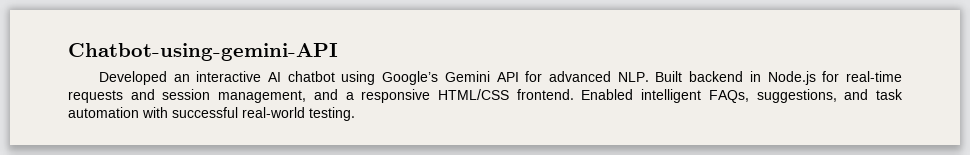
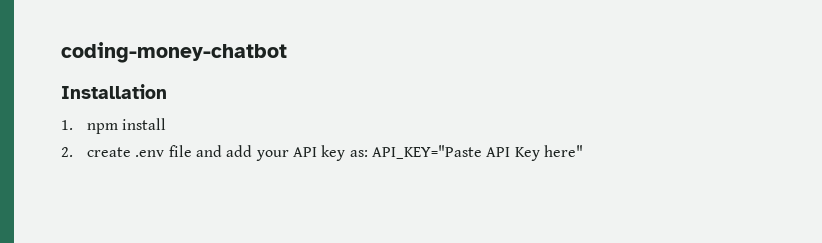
[68,43,338,61] [98,71,903,85] [68,89,903,103] [68,107,355,121] Chatbot-using-gemini-API // Developed an interactive AI chatbot using Google’s Gemini API for advanced NLP. Built backend in Node.js for real-time requests and session management, and a responsive HTML/CSS frontend. Enabled intelligent FAQs, suggestions, and task automation with successful real-world testing. -> [61,42,287,63] [61,84,167,99] [61,118,167,134] [61,145,583,161] coding-money-chatbot // Installation // 1. npm install // 2. create .env file and add your API key as: API_KEY="Paste API Key here"

